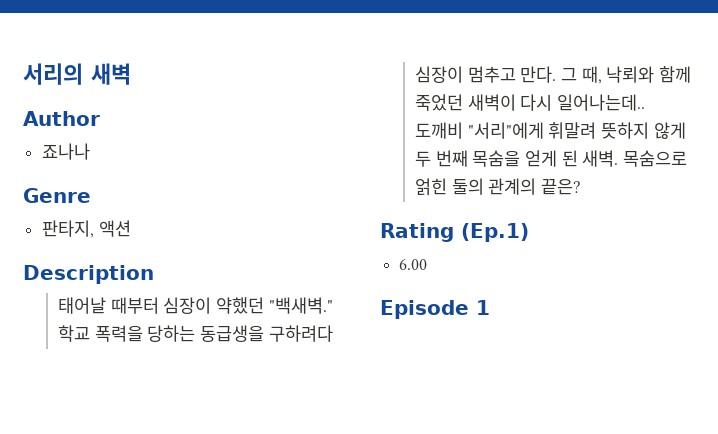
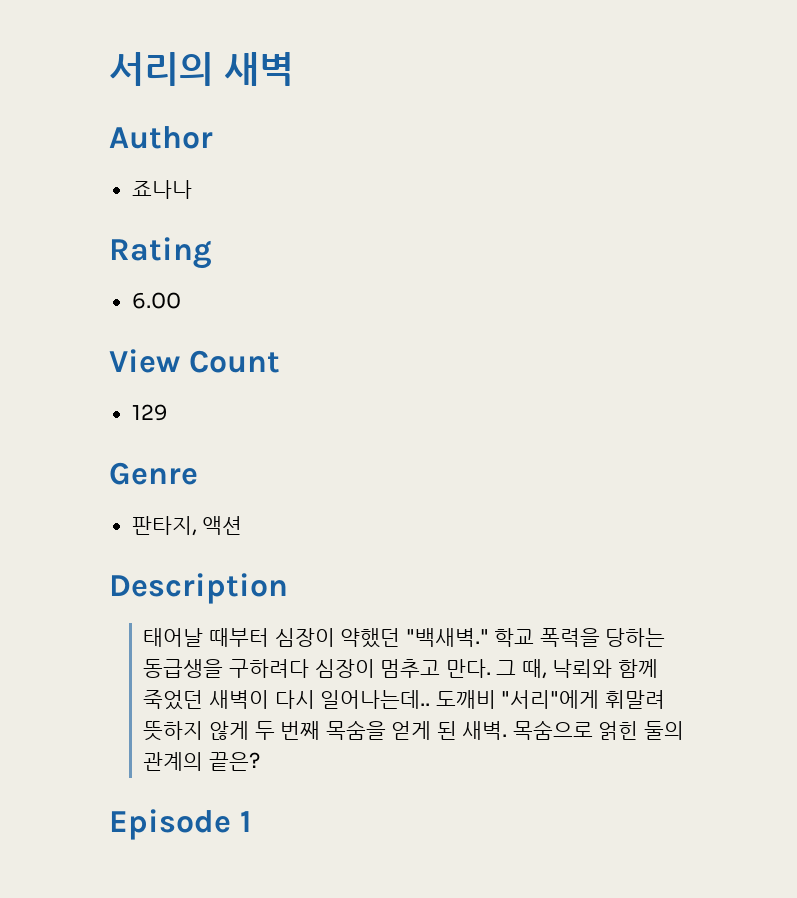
(91, 151) none -> [109,237,212,269] [131,292,181,309] [109,349,280,373] [131,404,168,421] // Rating // 6.00 // View Count // 129
[380,223,529,242] [399,259,428,270] // Rating (Ep.1) // 6.00 -> (260, 761) none

